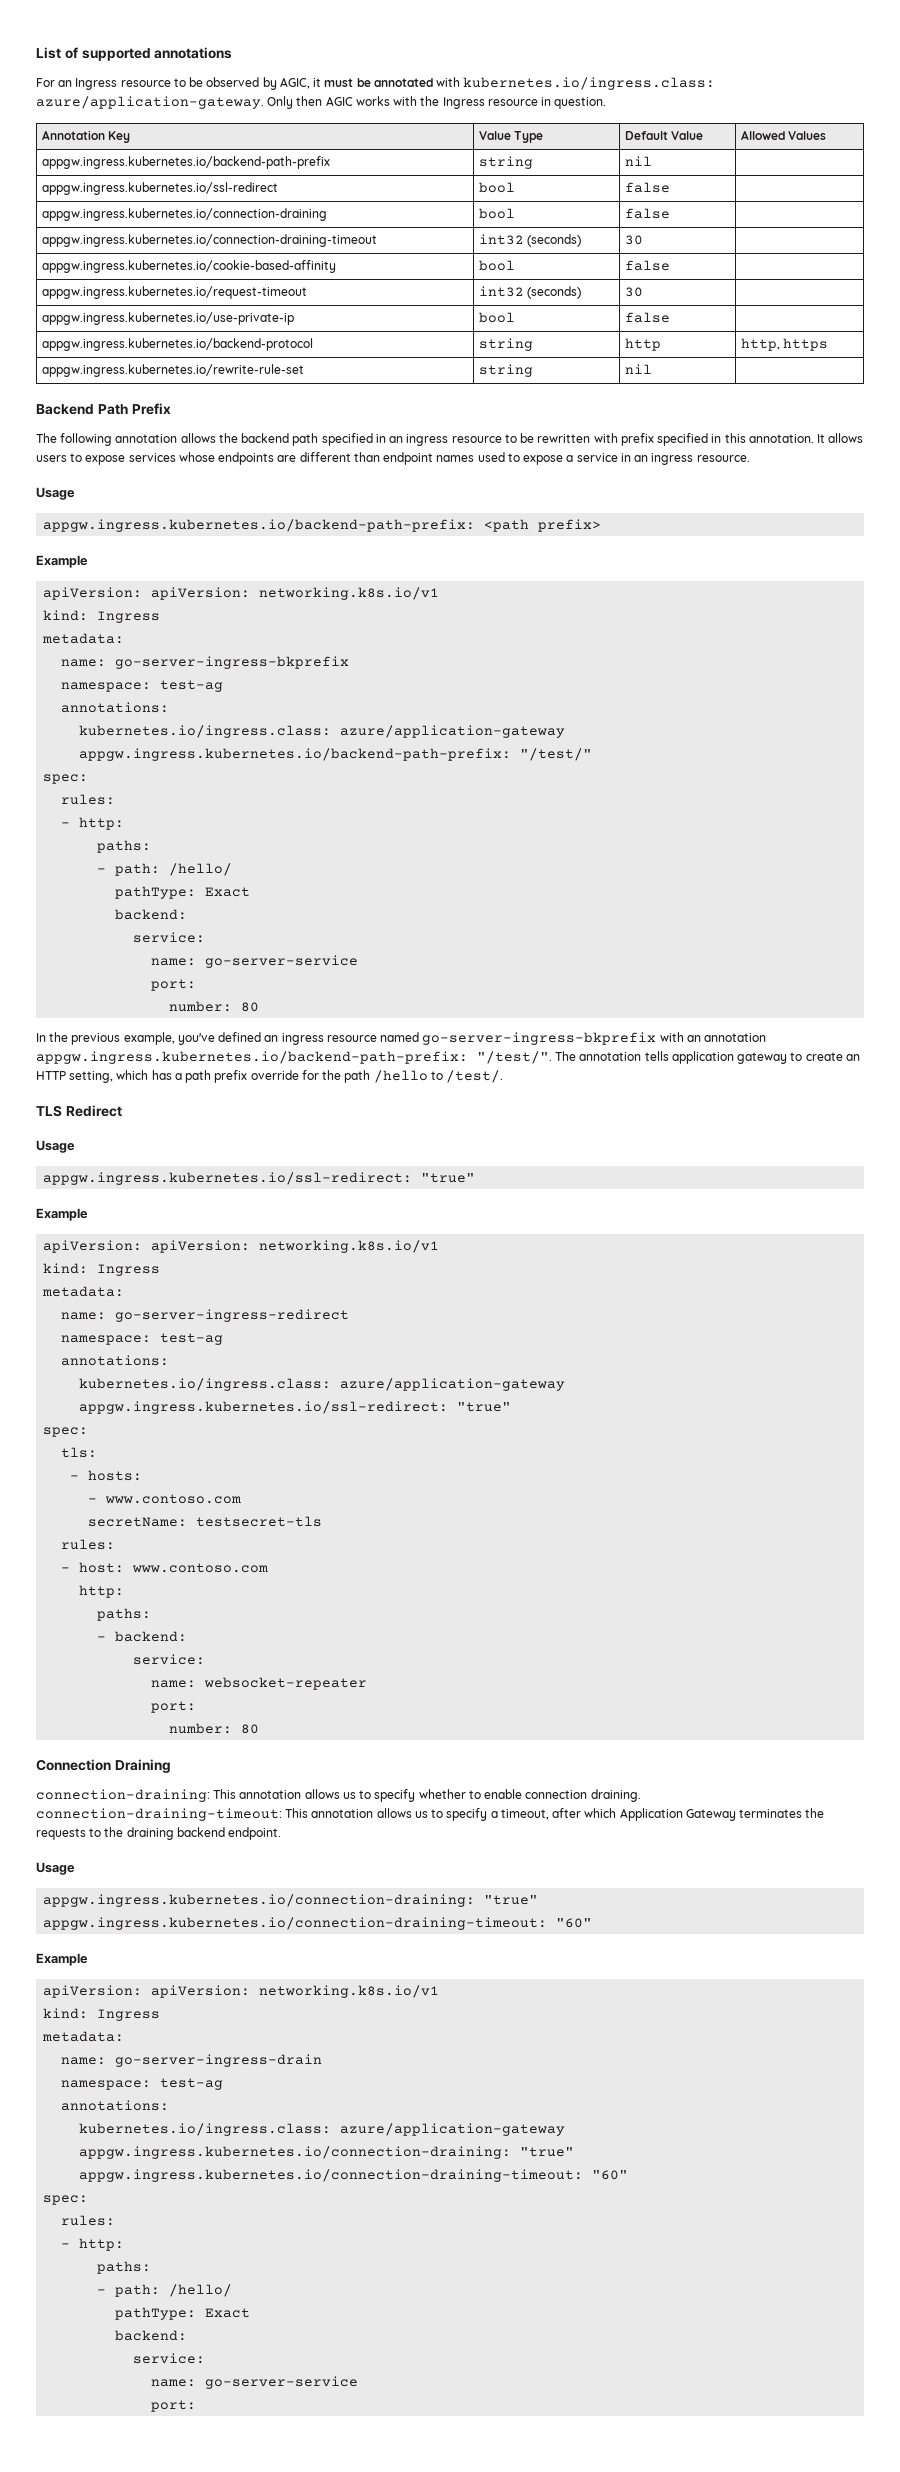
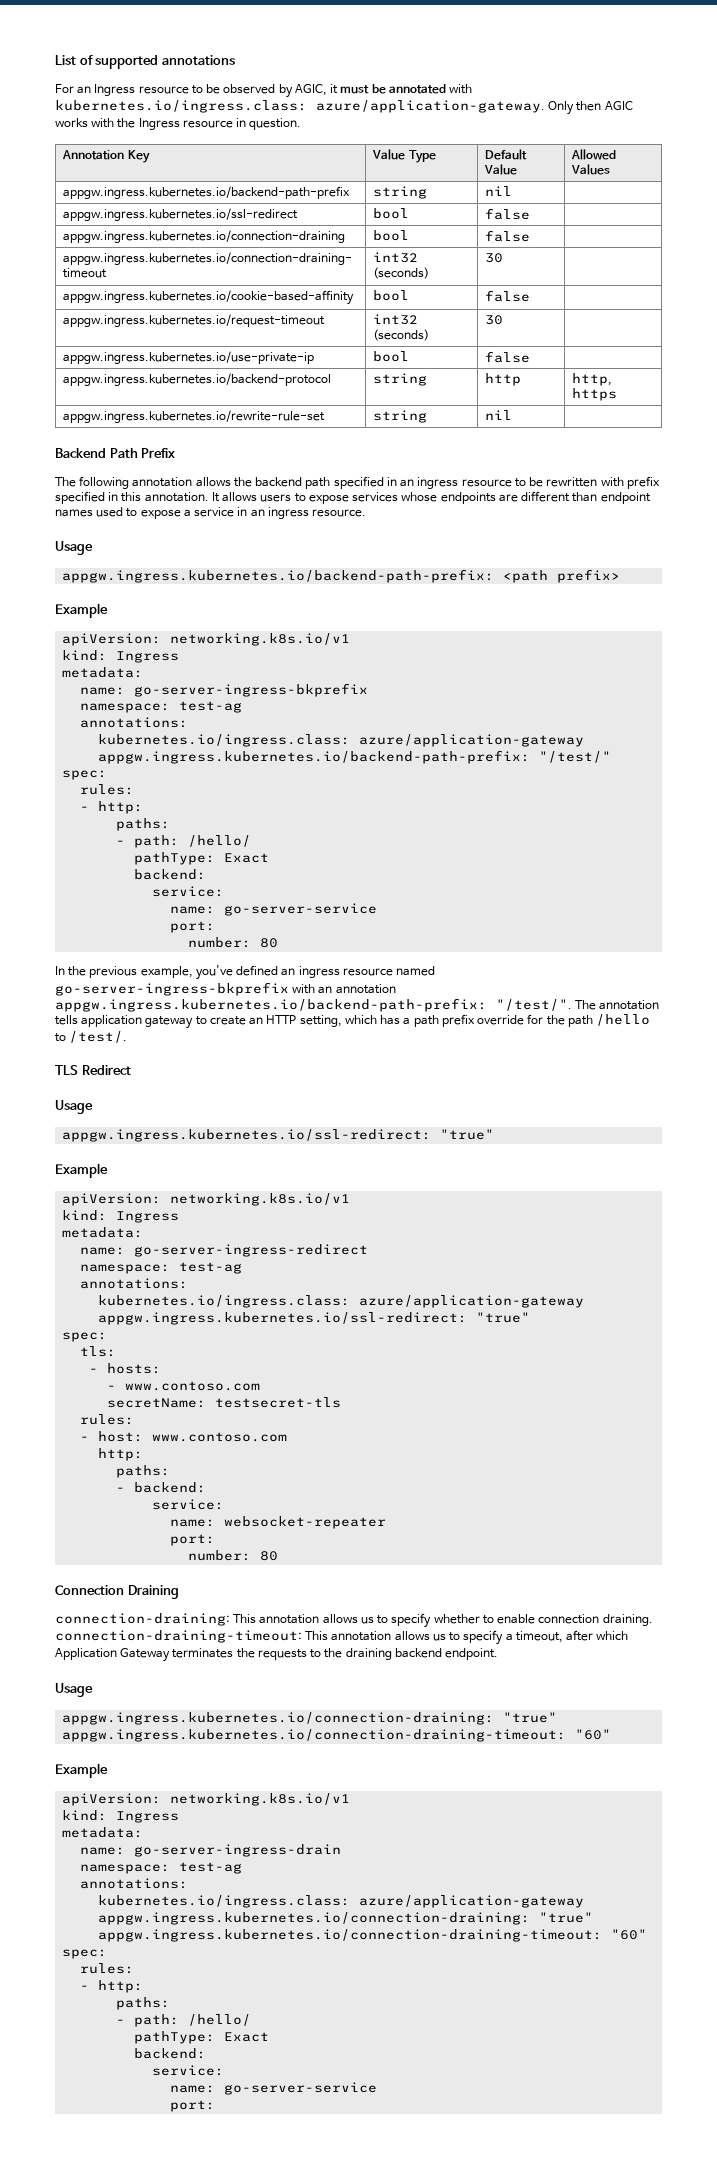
[151,587,251,600] apiVersion: -> (162, 639) none
[151,1240,251,1253] apiVersion: -> (162, 1199) none
[151,1985,251,1998] apiVersion: -> (162, 1799) none

